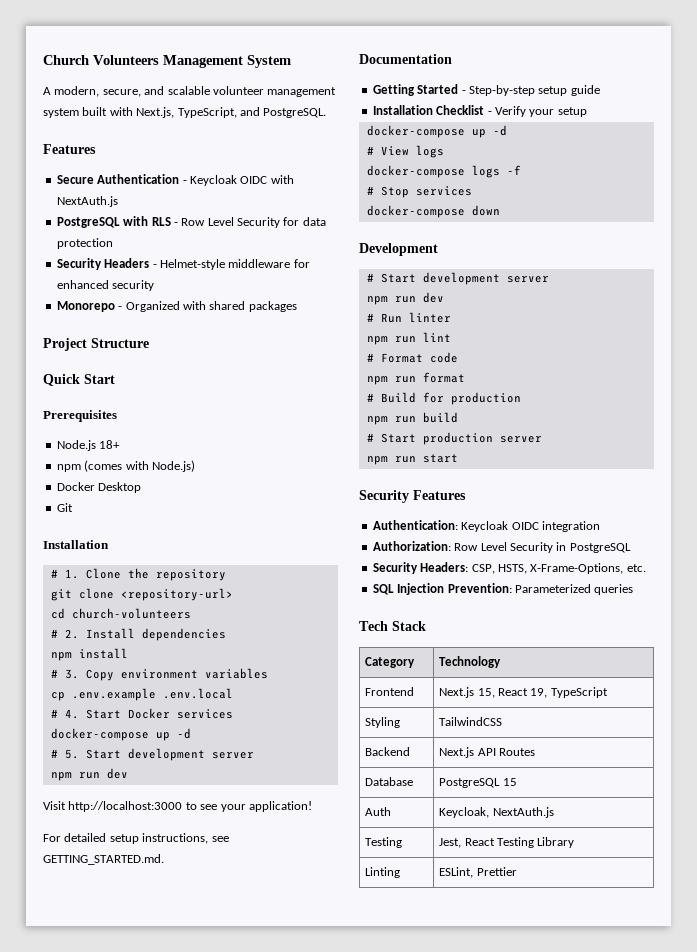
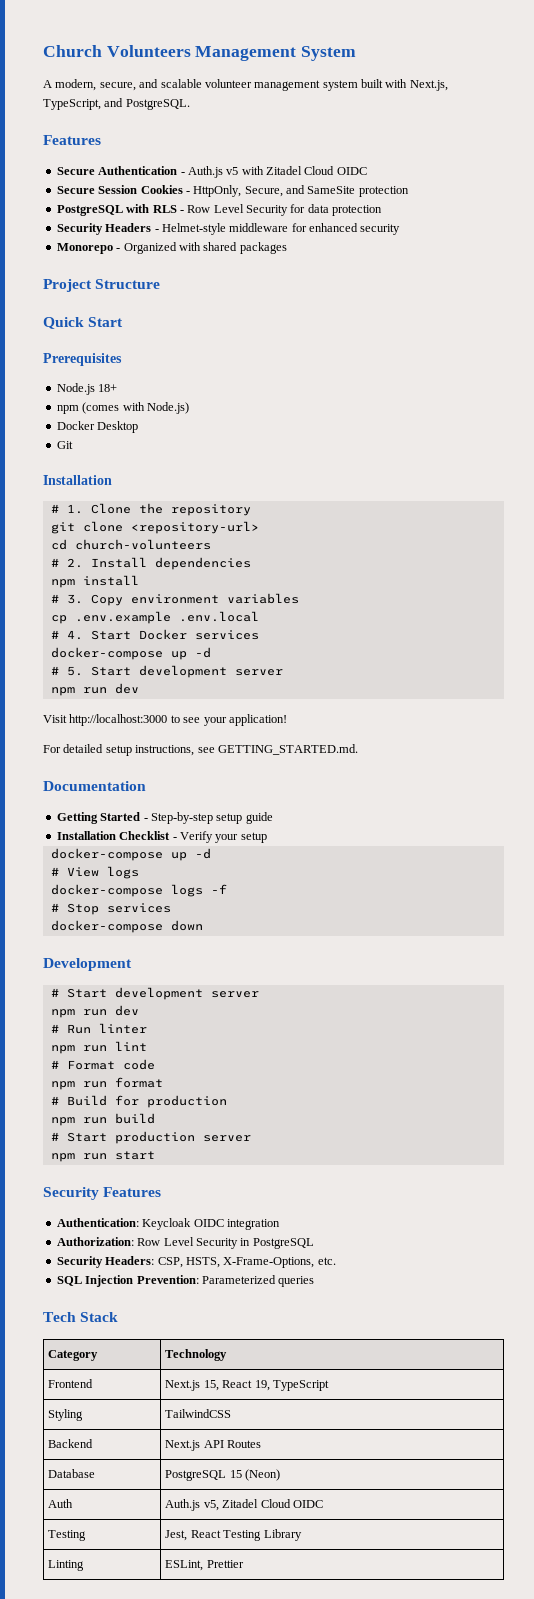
[189,175,294,186] [56,196,118,207] Keycloak OIDC with NextAuth.js -> [187,166,367,178] [56,185,409,197] Auth.js v5 with Zitadel Cloud OIDC // Secure Session Cookies - HttpOnly, Secure, and SameSite protection
(517, 782) none -> [245,1469,281,1481] (Neon)
[439,807,554,818] Keycloak, NextAuth.js -> [165,1499,323,1511] Auth.js v5, Zitadel Cloud OIDC

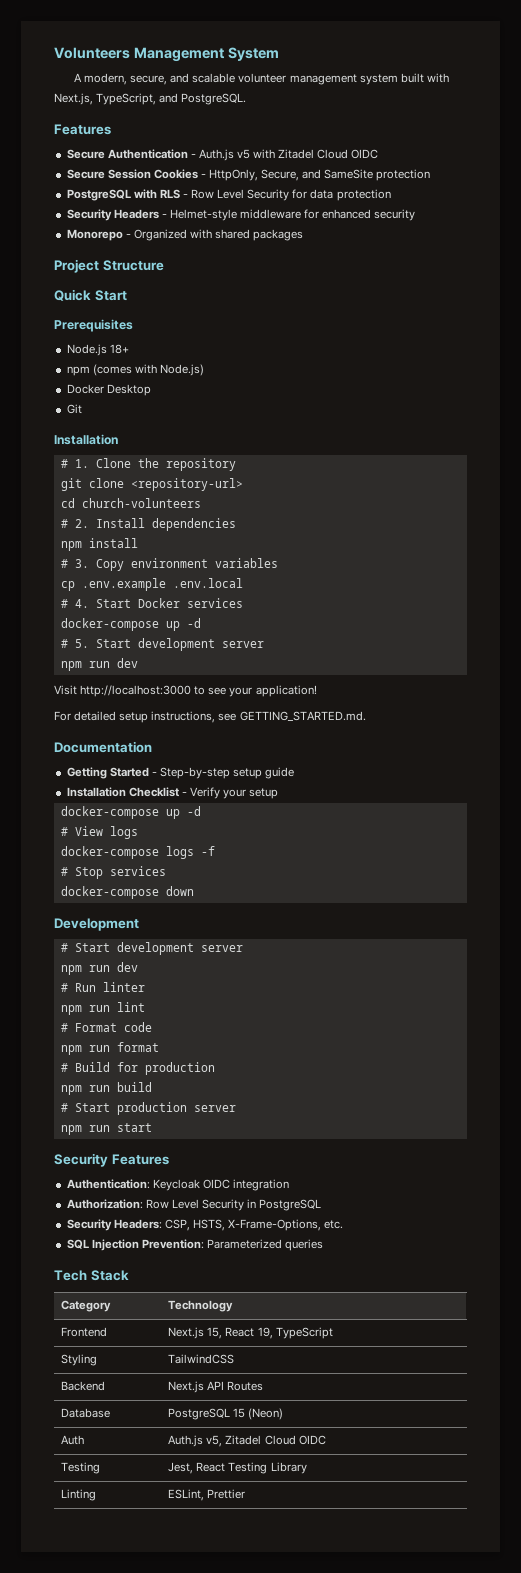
[43,45,102,57] Church -> (54, 53) none

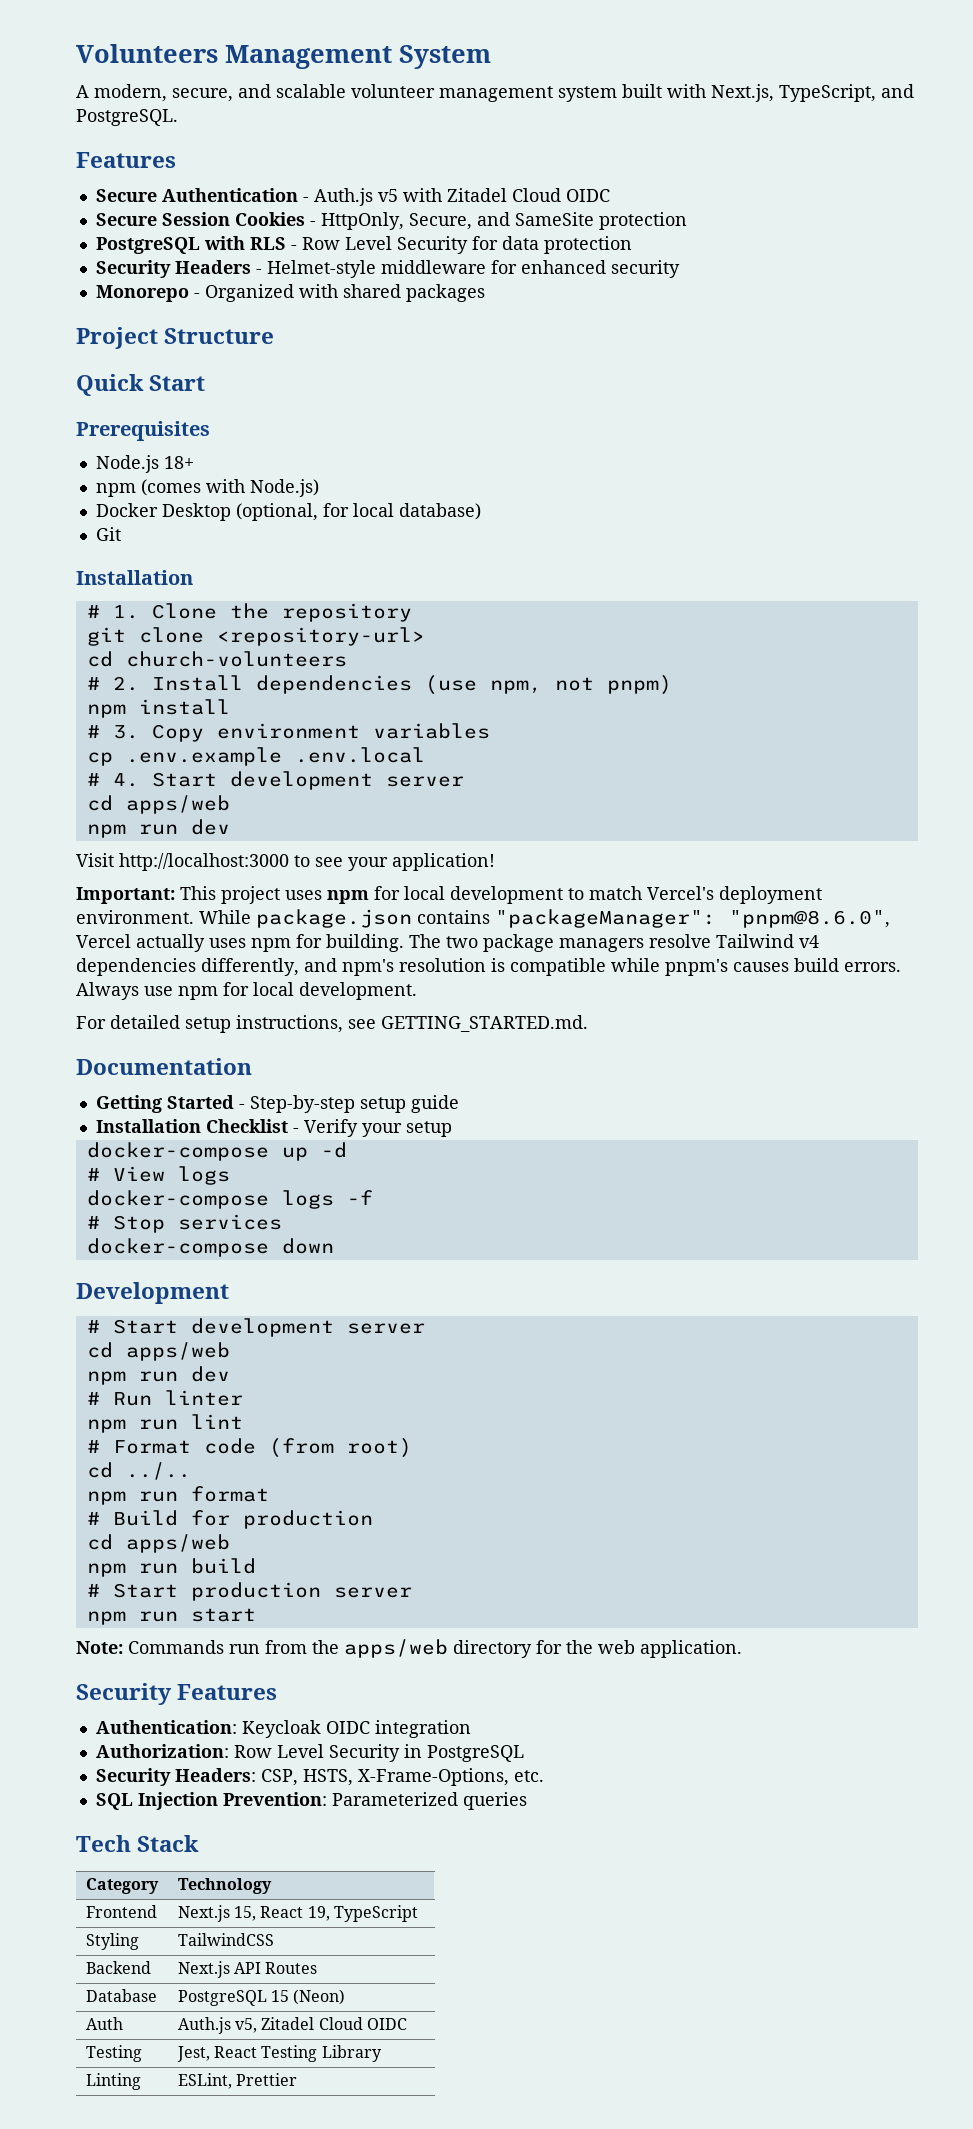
(151, 390) none -> [235,503,481,521] (optional, for local database)
(236, 524) none -> [424,675,672,695] (use npm, not pnpm)
[137,598,243,608] [60,618,201,631] [60,638,264,651] Docker services // docker-compose up -d // # 5. Start development server -> [229,771,464,790] [86,795,230,814] development server // cd apps/web
(317, 691) none -> [76,886,822,904] [76,909,890,928] [76,934,819,952] [76,958,901,976] [76,982,417,1000] // Important: This project uses npm for local development to match Vercel's deployment environment. While package.json contains "packageManager": "pnpm@8.6.0", Vercel actually uses npm for building. The two package managers resolve Tailwind v4 dependencies differently, and npm's resolution is compatible while pnpm's causes build errors. Always use npm for local development.
(243, 948) none -> [86,1342,230,1361] // cd apps/web
(152, 1027) none -> [268,1438,412,1458] [86,1462,191,1480] (from root) // cd ../..
(215, 1068) none -> [86,1534,230,1553] // cd apps/web
(152, 1127) none -> [76,1639,742,1658] // Note: Commands run from the apps/web directory for the web application.

